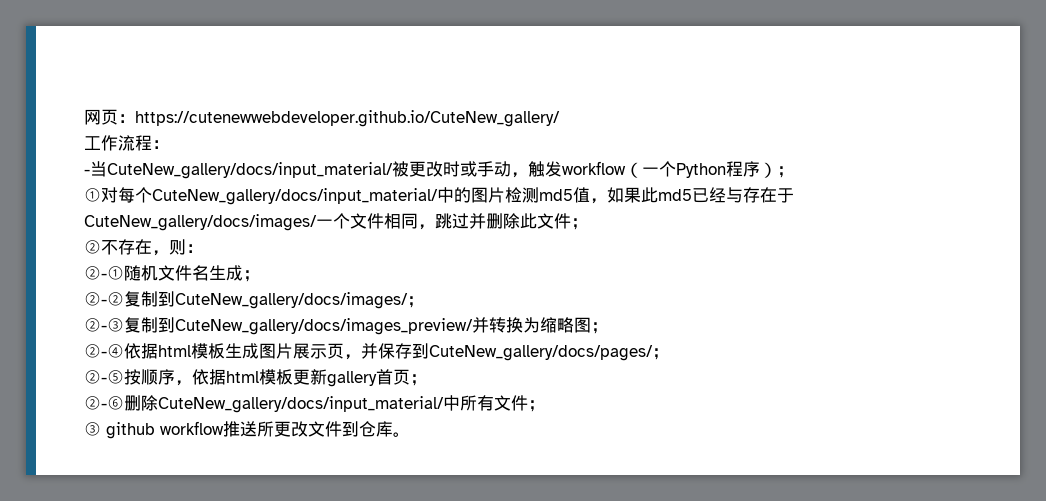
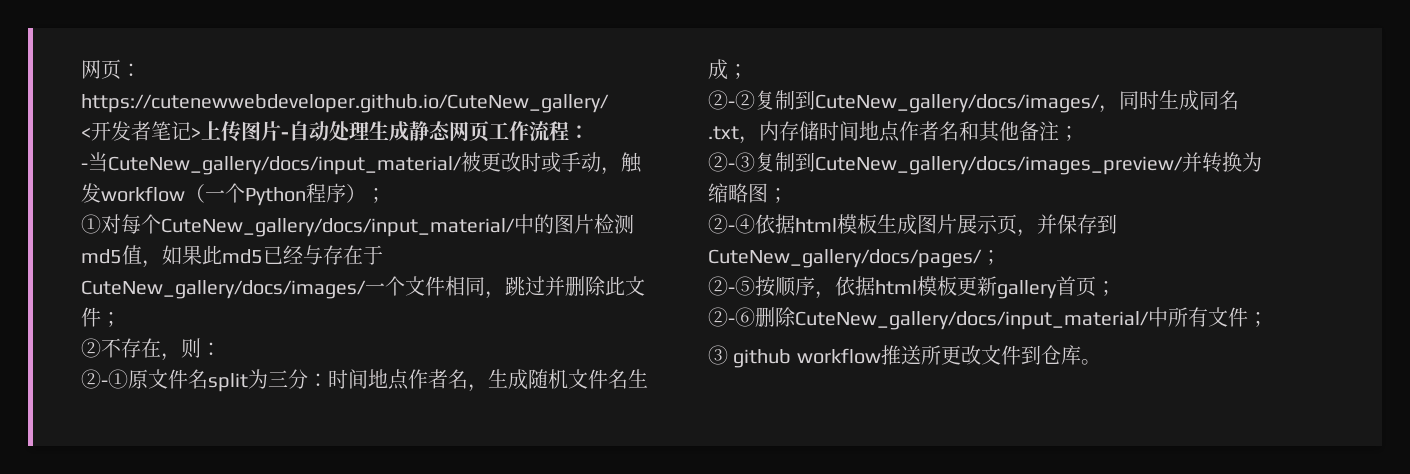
(560, 118) none -> [81,121,489,142] <开发者笔记>上传图片-自动处理生成静态网页
(124, 273) none -> [128,369,528,392] 原文件名split为三分：时间地点作者名，生成
(408, 300) none -> [1099,90,1239,113] [708,121,1059,144] ，同时生成同名.txt，内存储时间地点作者名和其他备注

